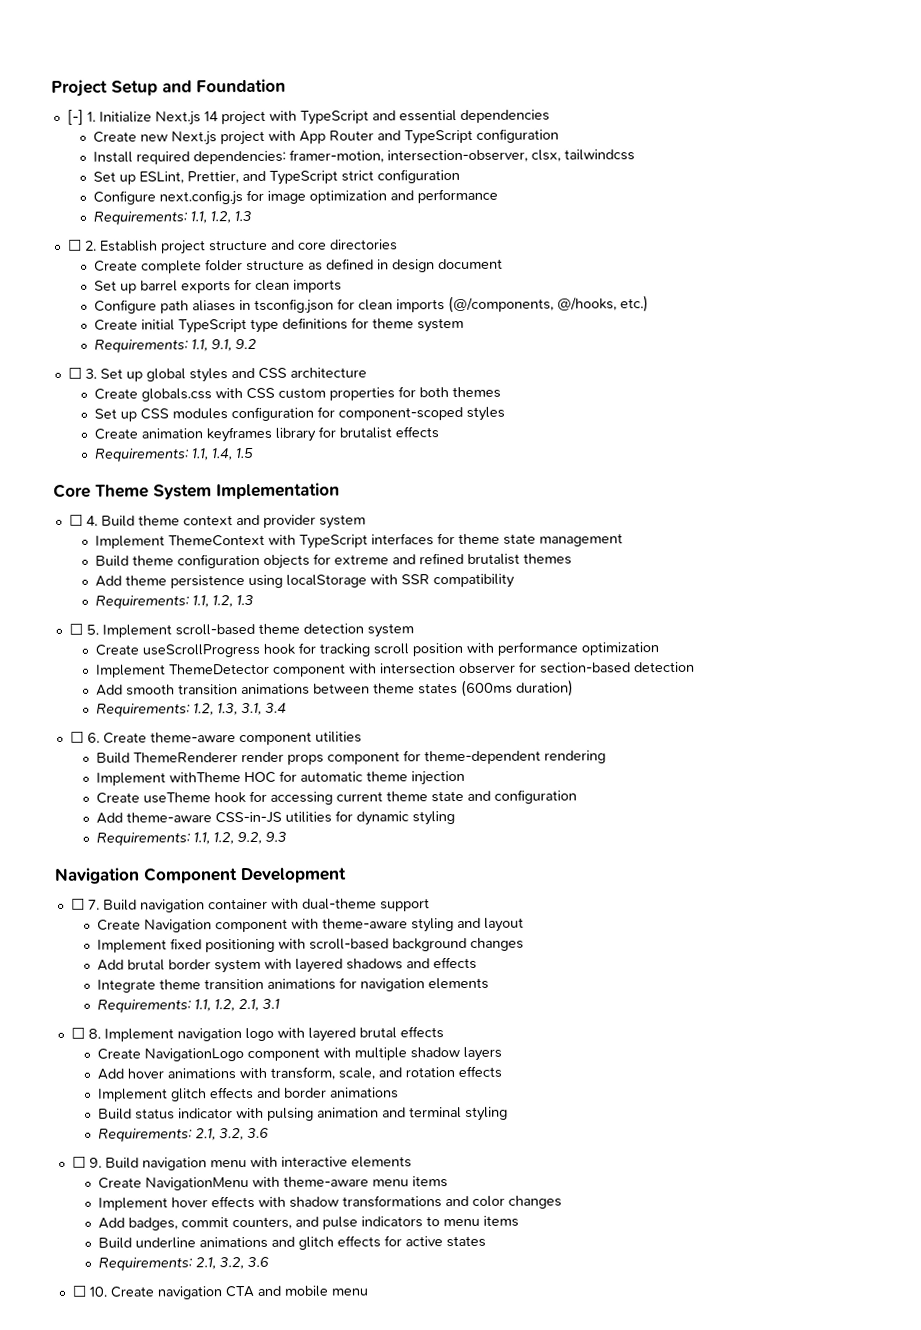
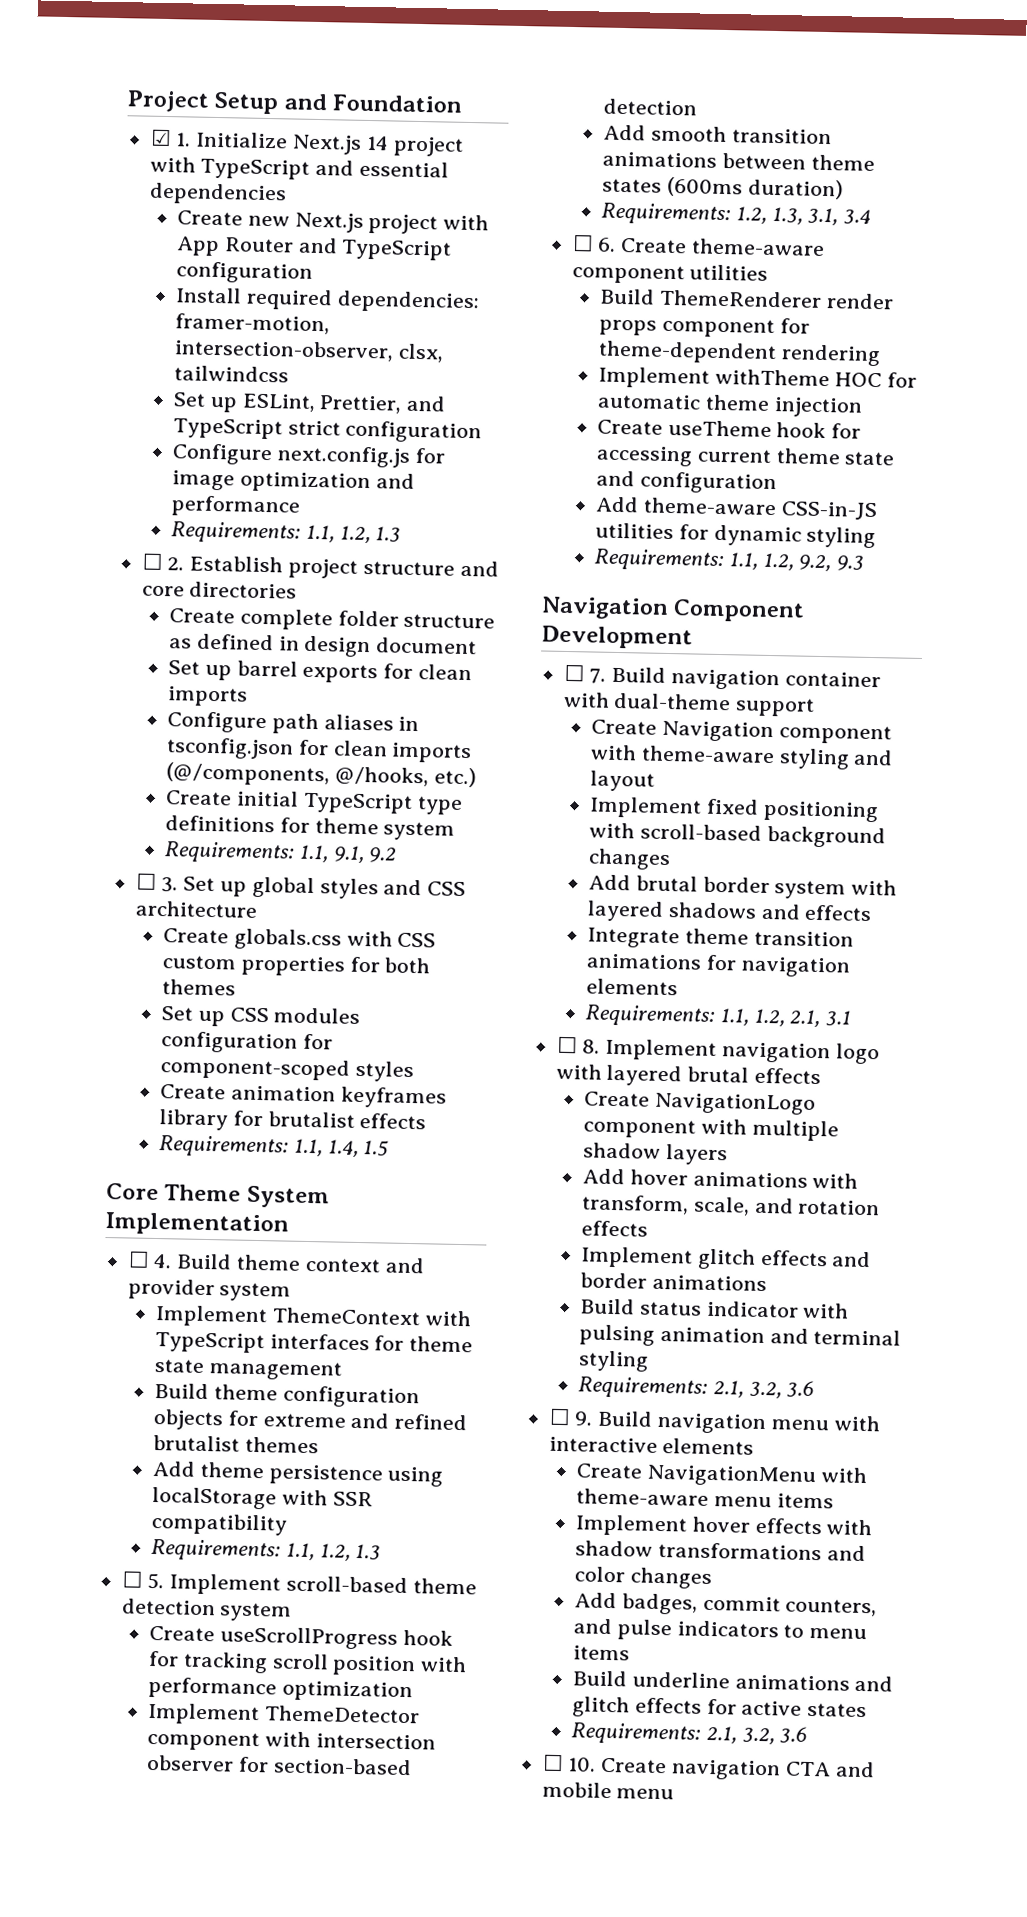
[66,109,84,125] [-] -> [149,128,172,147] ☑

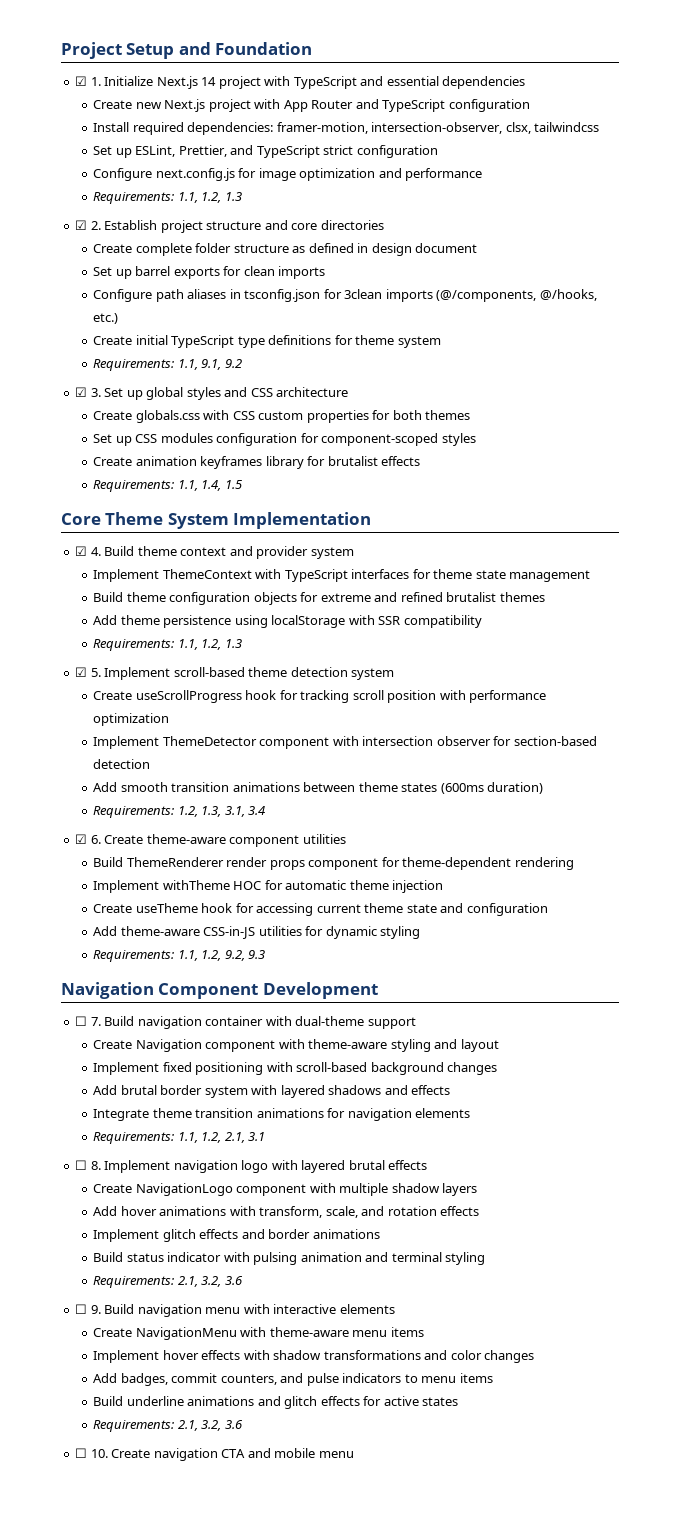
[141,552,163,571] ☐ -> [75,220,88,230] ☑
[332,740,388,757] clean -> [344,289,383,299] 3clean
[135,872,157,890] ☐ -> [75,387,88,397] ☑
[127,1250,150,1268] ☐ -> [75,546,88,556] ☑
[121,1570,143,1588] ☐ -> [75,667,88,677] ☑
[571,234,594,252] ☐ -> [75,834,88,844] ☑

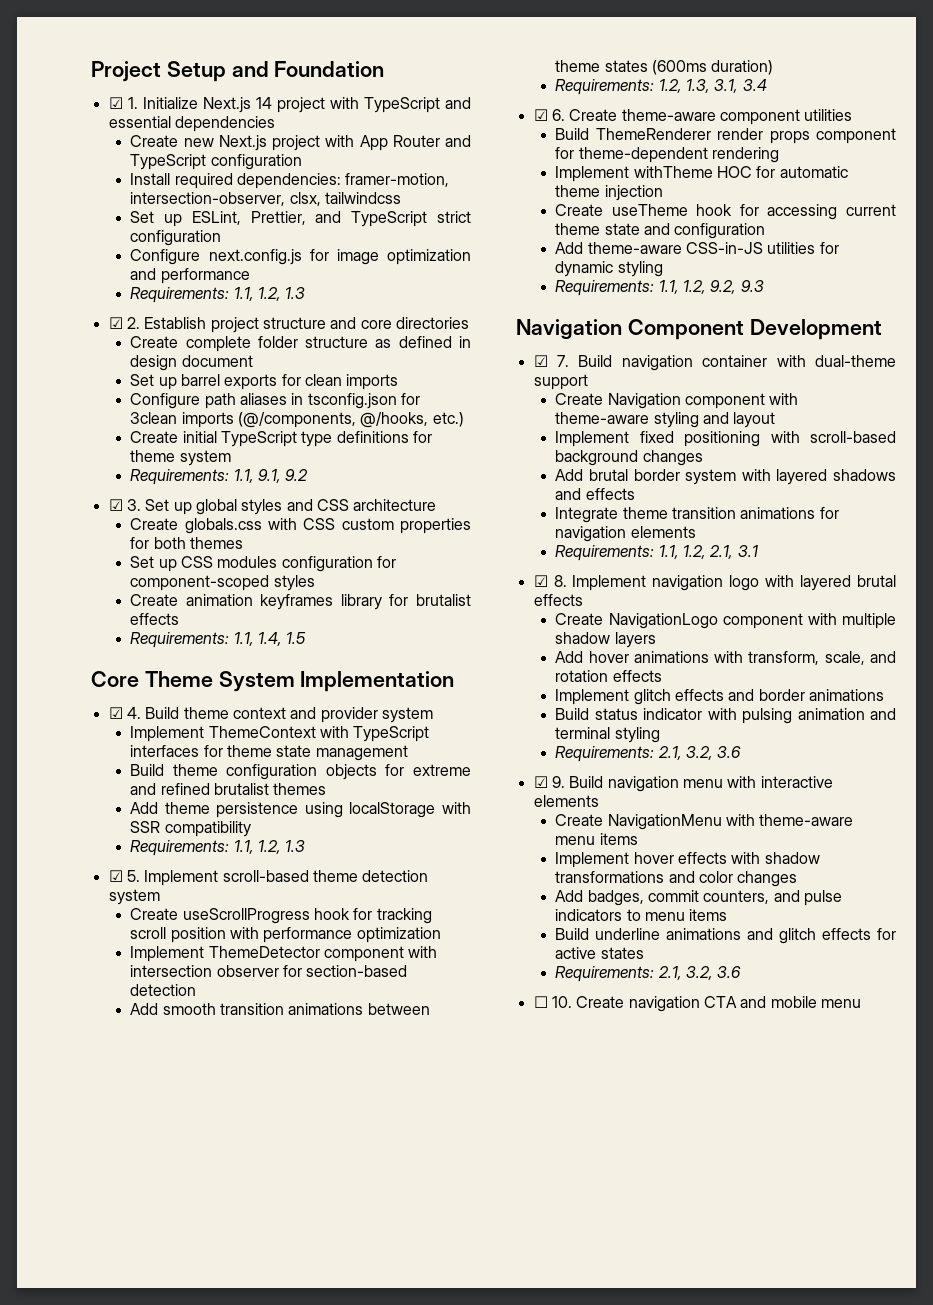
[75,1016,88,1026] ☐ -> [533,355,548,367] ☑
[75,1160,88,1170] ☐ -> [533,575,548,587] ☑
[75,1304,88,1314] ☐ -> [533,776,548,788] ☑

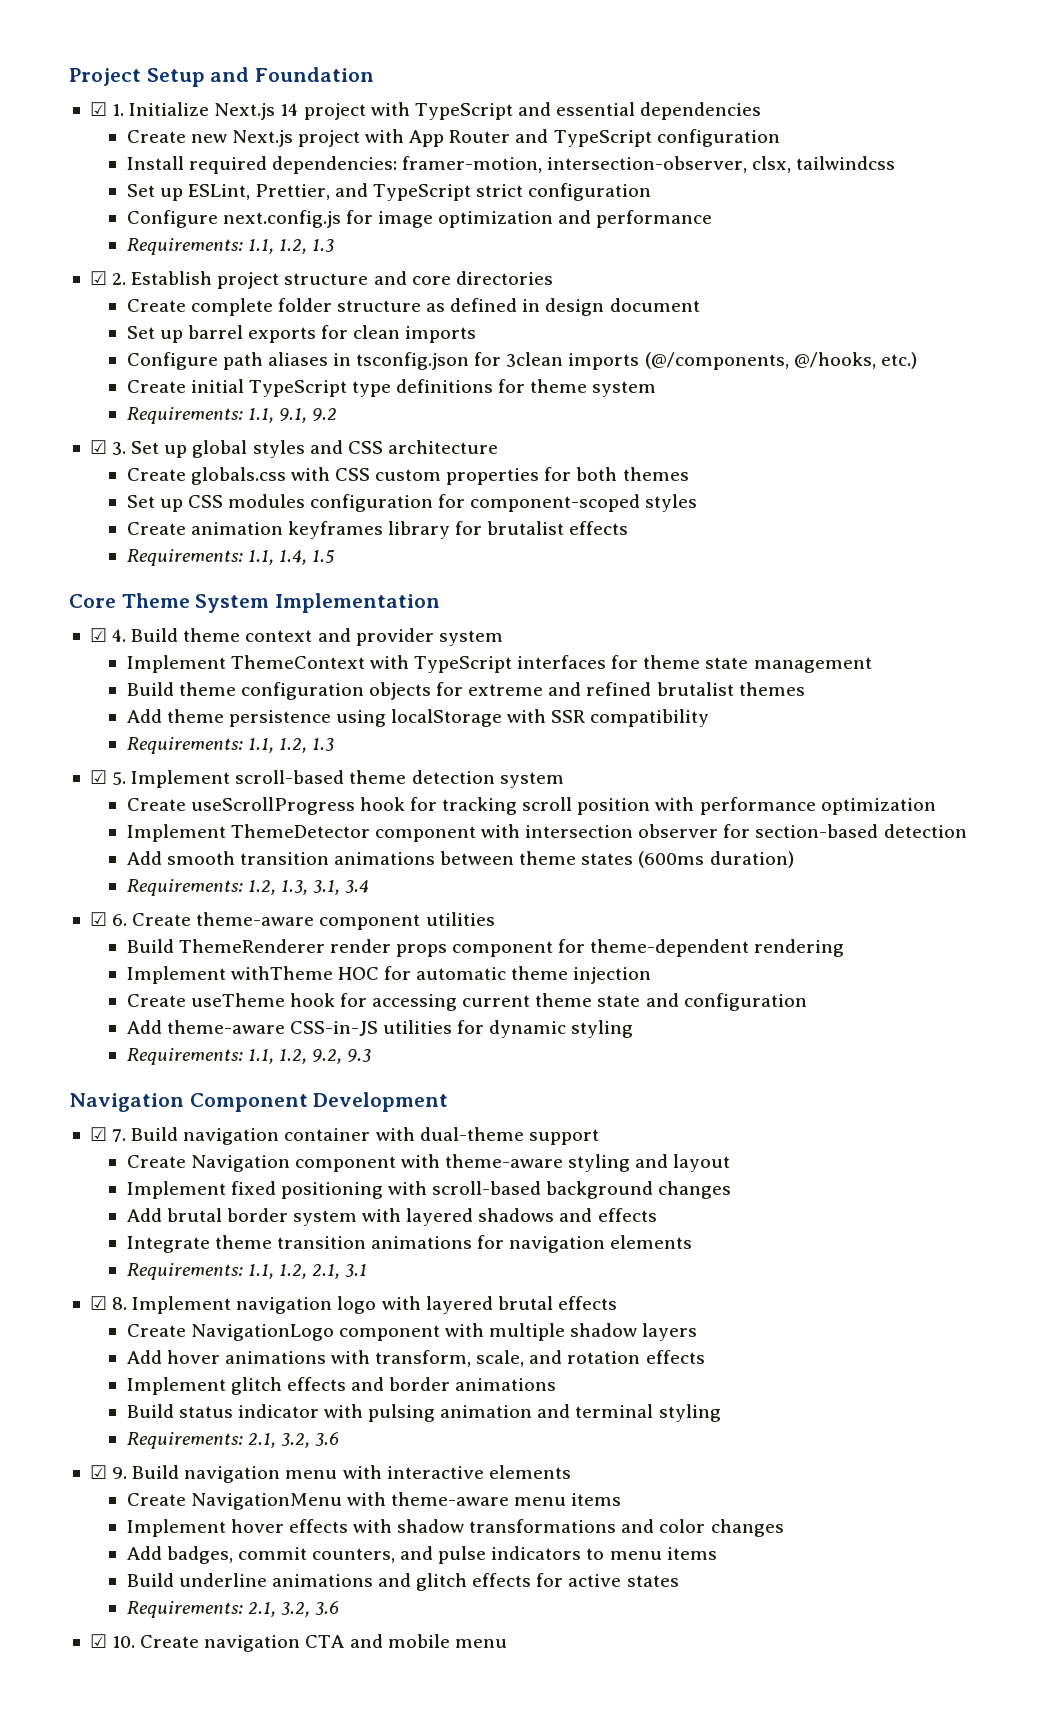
[533,996,548,1008] ☐ -> [89,1634,107,1648] ☑

